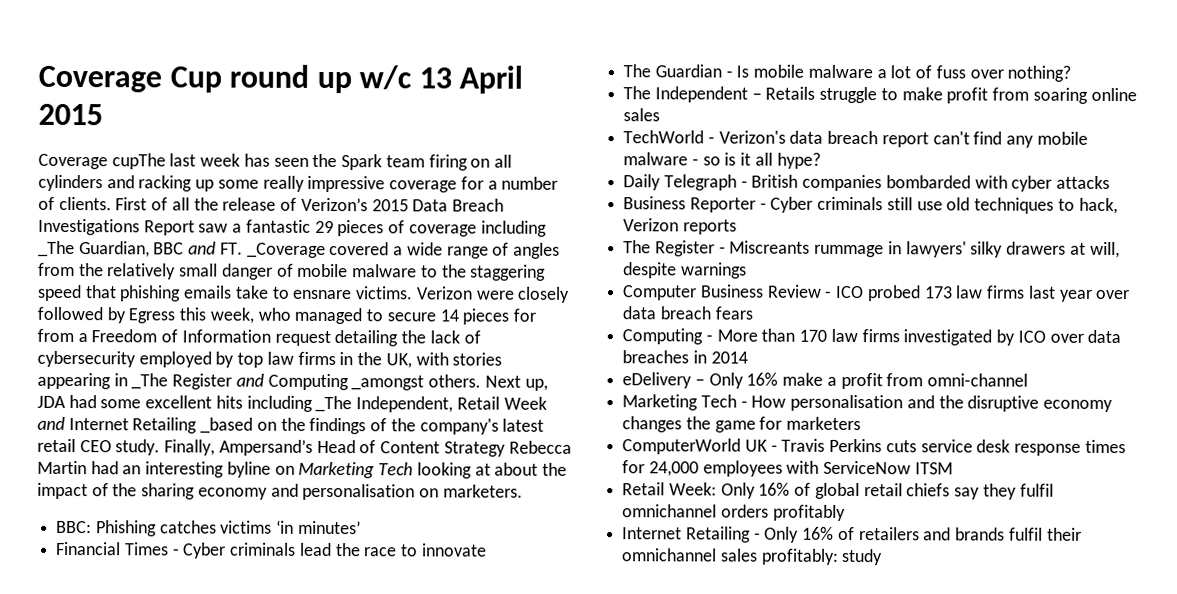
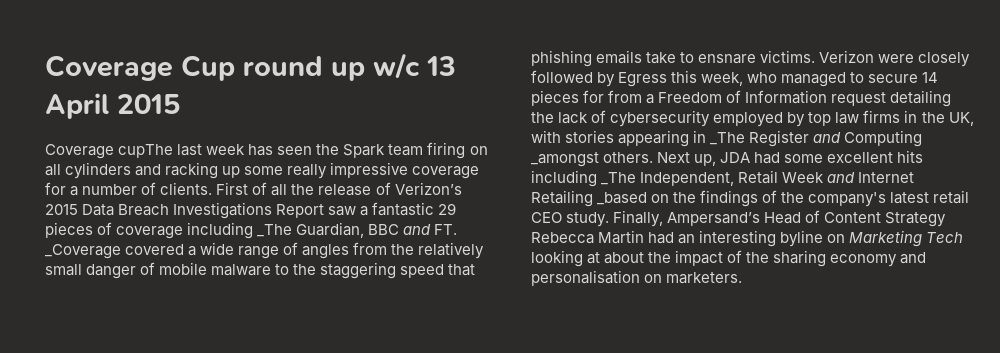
[56,520,361,537] [56,541,487,559] [623,64,1072,82] [623,86,1137,104] [623,108,661,122] [623,130,1088,148] [623,152,821,169] [623,174,1111,192] [623,196,1118,215] [623,218,737,235] [623,240,1120,259] [623,262,747,279] [622,284,1131,302] [622,306,753,320] [622,328,1122,346] [622,350,748,364] [622,372,1029,390] [622,394,1114,413] [622,416,862,433] [622,438,1126,456] [622,460,953,477] [622,482,1054,500] [622,504,846,521] [622,526,1082,543] [621,548,884,566] // BBC: Phishing catches victims ‘in minutes’ // Financial Times - Cyber criminals lead the race to innovate // The Guardian - Is mobile malware a lot of fuss over nothing? // The Independent – Retails struggle to make profit from soaring online sales // TechWorld - Verizon's data breach report can't find any mobile malware - so is it all hype? // Daily Telegraph - British companies bombarded with cyber attacks // Business Reporter - Cyber criminals still use old techniques to hack, Verizon reports // The Register - Miscreants rummage in lawyers' silky drawers at will, despite warnings // Computer Business Review - ICO probed 173 law firms last year over data breach fears // Computing - More than 170 law firms investigated by ICO over data breaches in 2014 // eDelivery – Only 16% make a profit from omni-channel // Marketing Tech - How personalisation and the disruptive economy changes the game for marketers // ComputerWorld UK - Travis Perkins cuts service desk response times for 24,000 employees with ServiceNow ITSM // Retail Week: Only 16% of global retail chiefs say they fulfil omnichannel orders profitably // Internet Retailing - Only 16% of retailers and brands fulfil their omnichannel sales profitably: study -> (743, 278) none

